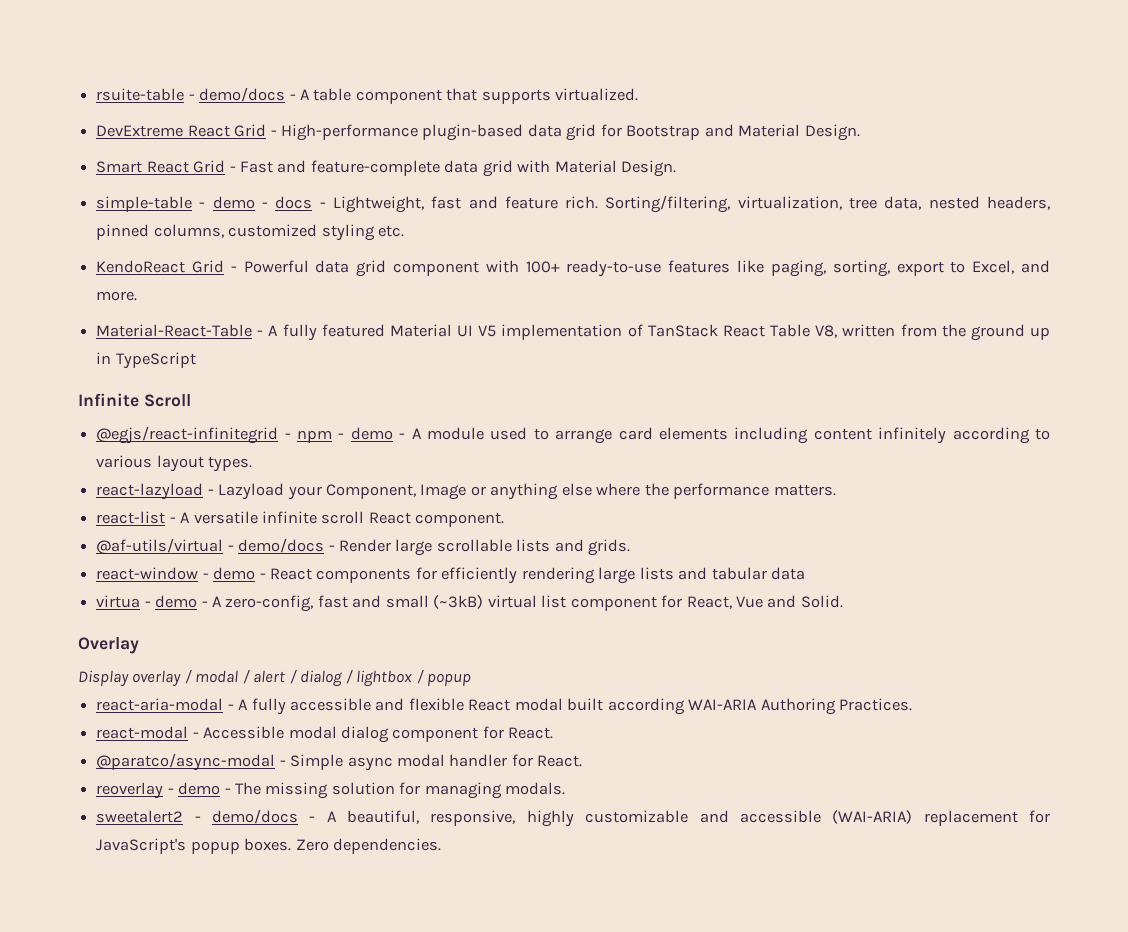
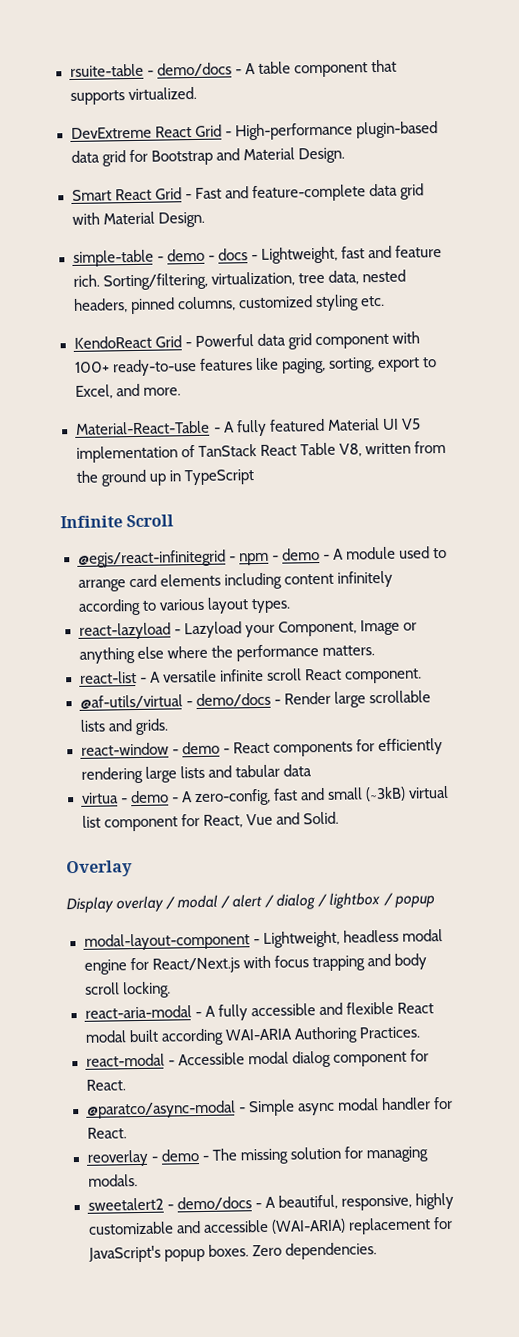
(472, 679) none -> [83,929,443,951] [83,953,427,975] [84,981,171,999] // modal-layout-component - Lightweight, headless modal engine for React/Next.js with focus trapping and body scroll locking.

